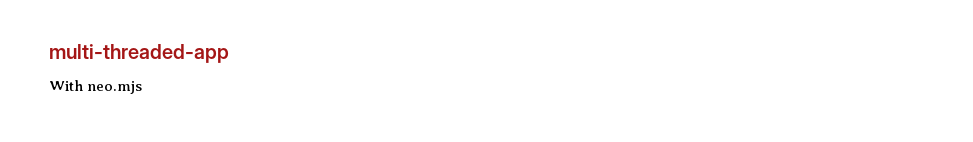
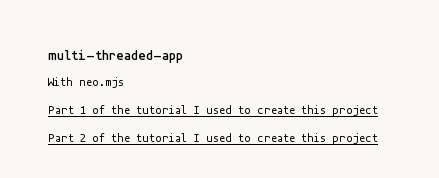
(143, 87) none -> [48,105,378,117] [48,133,378,145] // Part 1 of the tutorial I used to create this project // Part 2 of the tutorial I used to create this project

